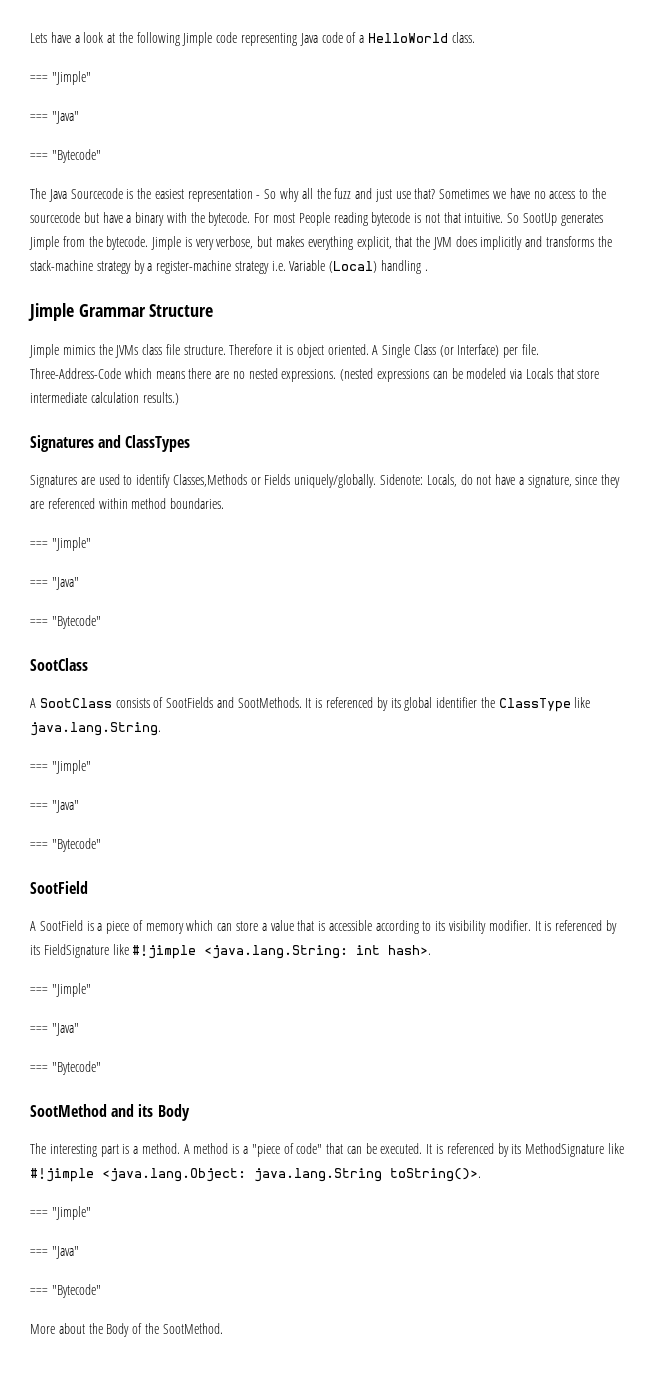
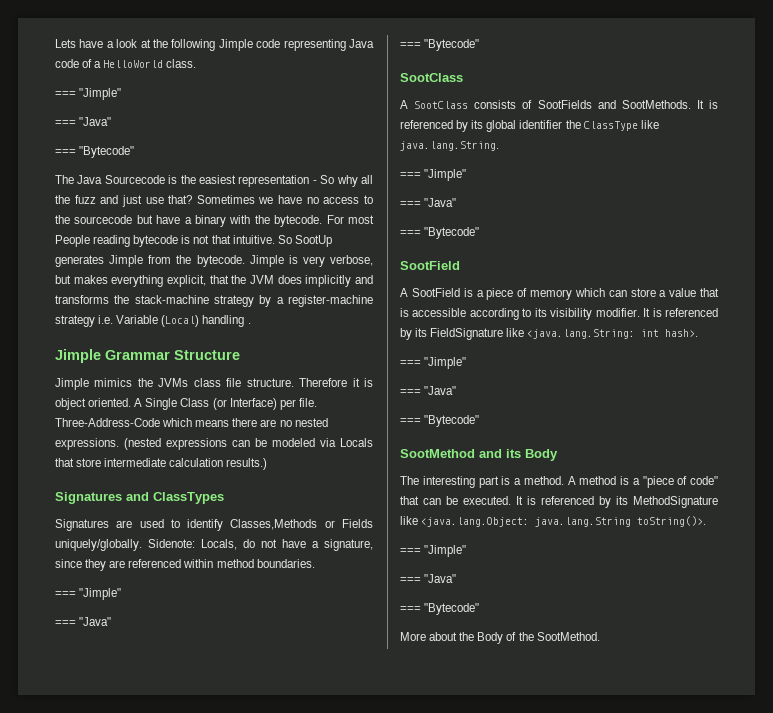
[132,945,197,959] #!jimple -> (525, 332) none
[30,1168,94,1182] #!jimple -> (418, 520) none

